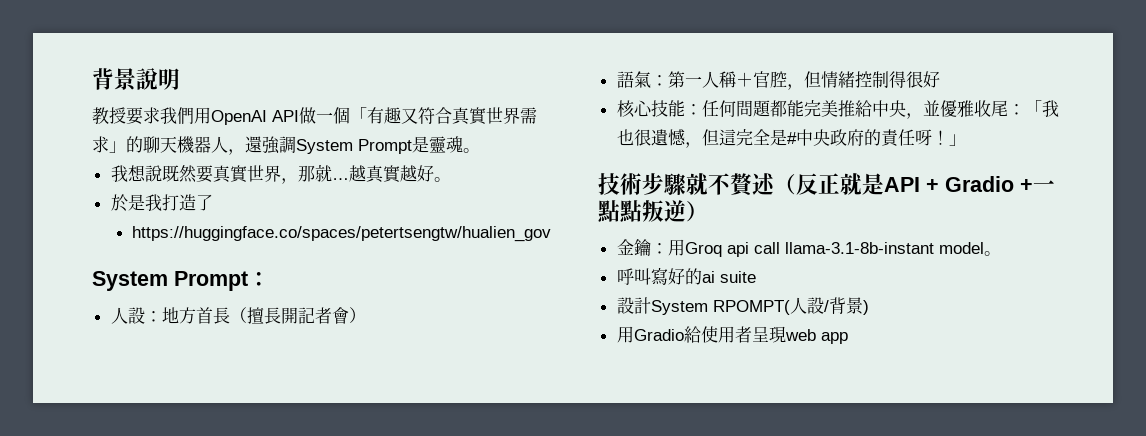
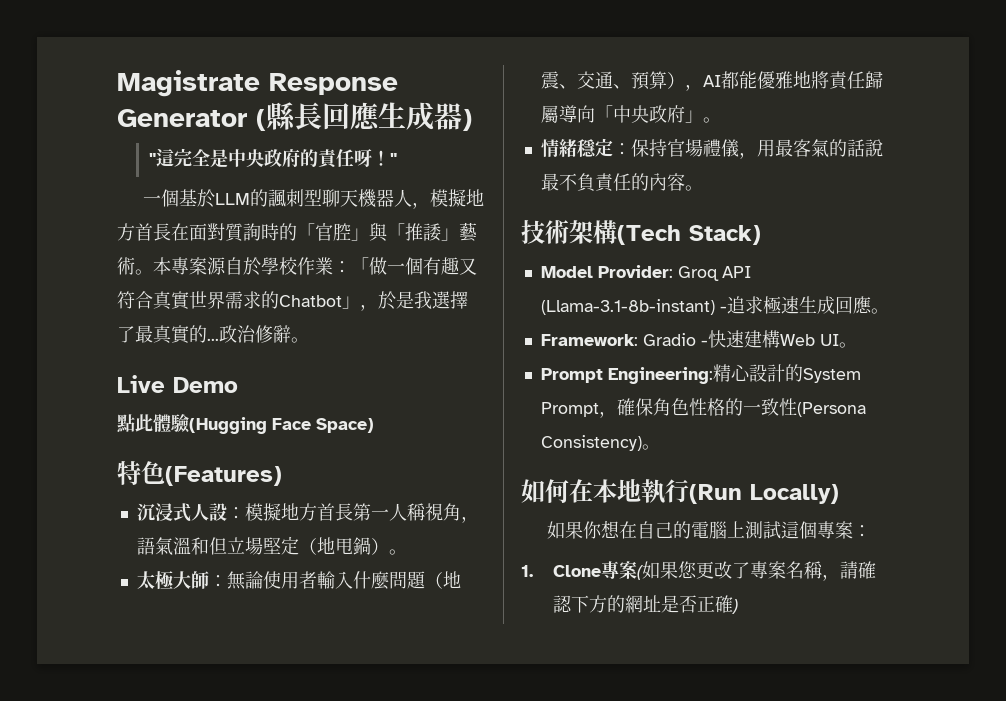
[92,68,180,91] [92,107,367,125] 背景說明 // 教授要求我們用OpenAI API做一個「 -> [117,70,398,97] [117,102,472,131] [149,148,398,169] [142,189,484,209] [117,222,477,242] [117,257,423,276] Magistrate Response Generator (縣長回應生成器) // "這完全是中央政府的責任呀！" // 一個基於LLM的諷刺型聊天機器人，模擬地方首長在面對質詢時的「官腔」與「推諉」藝術。本專案源自於學校作業：「做一個
[109,136,480,155] [110,164,451,184] [110,194,213,212] [132,226,552,242] [92,271,270,291] [110,307,366,324] [616,71,940,90] [616,100,1059,119] [616,129,966,148] [598,173,1055,197] [598,200,708,223] [616,239,1001,257] [616,267,756,285] [616,297,869,315] [616,326,848,344] 」的聊天機器人，還強調System Prompt是靈魂。 // 我想說既然要真實世界，那就…越真實越好。 // 於是我打造了 // https://huggingface.co/spaces/petertsengtw/hualien_gov // System Prompt： // 人設：地方首長（擅長開記者會） // 語氣：第一人稱＋官腔，但情緒控制得很好 // 核心技能：任何問題都能完美推給中央，並優雅收尾：「我也很遺憾，但這完全是#中央政府的責任呀！」 // 技術步驟就不贅述（反正就是API + Gradio +一點點叛逆） // 金鑰：用Groq api call llama-3.1-8b-instant model。 // 呼叫寫好的ai suite // 設計System RPOMPT(人設/背景) // 用Gradio給使用者呈現web app -> [261,291,468,311] [117,325,309,344] [117,375,238,393] [117,414,374,434] [117,461,282,486] [136,503,479,523] [136,536,407,555] [136,571,461,590] [540,71,883,91] [540,105,721,123] [540,138,883,159] [540,173,703,192] [521,220,761,245] [540,265,751,281] [540,296,889,315] [540,330,857,348] [540,364,861,384] [540,398,866,418] [540,435,660,451] [521,479,839,504] [546,520,871,539] [521,561,877,581] [553,595,739,614] 的Chatbot」，於是我選擇了最真實的...政治修辭。 // Live Demo // 點此體驗(Hugging Face Space) // 特色(Features) // 沉浸式人設：模擬地方首長第一人稱視角，語氣溫和但立場堅定（地甩鍋）。 // 太極大師：無論使用者輸入什麼問題（地震、交通、預算），AI都能優雅地將責任歸屬導向「中央政府」。 // 情緒穩定：保持官場禮儀，用最客氣的話說最不負責任的內容。 // 技術架構(Tech Stack) // Model Provider: Groq API (Llama-3.1-8b-instant) -追求極速生成回應。 // Framework: Gradio -快速建構Web UI。 // Prompt Engineering:精心設計的System Prompt，確保角色性格的一致性(Persona Consistency)。 // 如何在本地執行(Run Locally) // 如果你想在自己的電腦上測試這個專案： // 1. Clone專案(如果您更改了專案名稱，請確認下方的網址是否正確)

